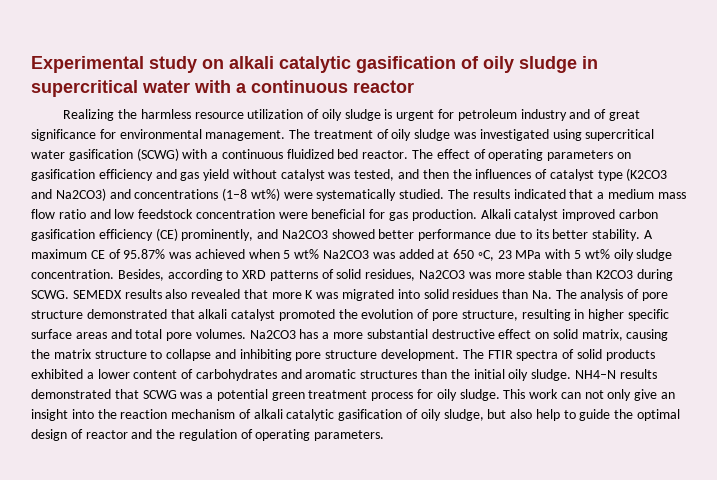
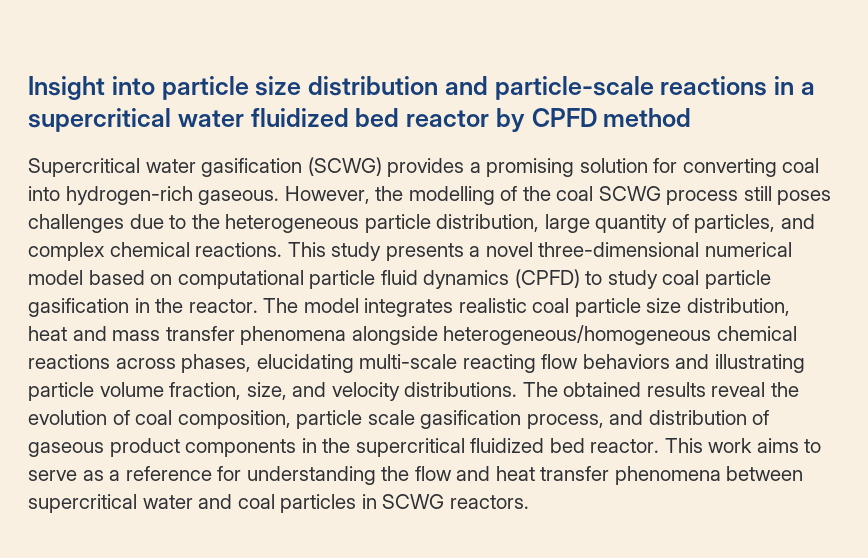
[31,56,598,73] [31,80,414,97] [63,109,640,121] [31,129,655,141] [31,148,631,161] [31,168,668,181] [31,188,686,201] [31,209,658,221] [31,228,653,241] [31,249,673,261] [31,269,673,281] [31,289,669,301] [31,309,669,321] [31,329,669,341] [31,349,655,361] [31,369,657,381] [31,389,676,401] [31,409,681,421] [31,429,385,441] Experimental study on alkali catalytic gasification of oily sludge in supercritical water with a continuous reactor // Realizing the harmless resource utilization of oily sludge is urgent for petroleum industry and of great significance for environmental management. The treatment of oily sludge was investigated using supercritical water gasification (SCWG) with a continuous fluidized bed reactor. The effect of operating parameters on gasification efficiency and gas yield without catalyst was tested, and then the influences of catalyst type (K2CO3 and Na2CO3) and concentrations (1–8 wt%) were systematically studied. The results indicated that a medium mass flow ratio and low feedstock concentration were beneficial for gas production. Alkali catalyst improved carbon gasification efficiency (CE) prominently, and Na2CO3 showed better performance due to its better stability. A maximum CE of 95.87% was achieved when 5 wt% Na2CO3 was added at 650 ◦C, 23 MPa with 5 wt% oily sludge concentration. Besides, according to XRD patterns of solid residues, Na2CO3 was more stable than K2CO3 during SCWG. SEMEDX results also revealed that more K was migrated into solid residues than Na. The analysis of pore structure demonstrated that alkali catalyst promoted the evolution of pore structure, resulting in higher specific surface areas and total pore volumes. Na2CO3 has a more substantial destructive effect on solid matrix, causing the matrix structure to collapse and inhibiting pore structure development. The FTIR spectra of solid products exhibited a lower content of carbohydrates and aromatic structures than the initial oily sludge. NH4–N results demonstrated that SCWG was a potential green treatment process for oily sludge. This work can not only give an insight into the reaction mechanism of alkali catalytic gasification of oily sludge, but also help to guide the optimal design of reactor and the regulation of operating parameters. -> [28,76,815,100] [28,108,692,132] [28,157,820,177] [28,186,832,205] [28,214,815,233] [28,242,792,261] [28,269,771,289] [28,298,790,317] [28,325,797,345] [28,354,805,373] [28,382,799,401] [28,410,770,429] [28,438,822,457] [28,466,804,485] [28,494,529,513] Insight into particle size distribution and particle-scale reactions in a supercritical water fluidized bed reactor by CPFD method // Supercritical water gasification (SCWG) provides a promising solution for converting coal into hydrogen-rich gaseous. However, the modelling of the coal SCWG process still poses challenges due to the heterogeneous particle distribution, large quantity of particles, and complex chemical reactions. This study presents a novel three-dimensional numerical model based on computational particle fluid dynamics (CPFD) to study coal particle gasification in the reactor. The model integrates realistic coal particle size distribution, heat and mass transfer phenomena alongside heterogeneous/homogeneous chemical reactions across phases, elucidating multi-scale reacting flow behaviors and illustrating particle volume fraction, size, and velocity distributions. The obtained results reveal the evolution of coal composition, particle scale gasification process, and distribution of gaseous product components in the supercritical fluidized bed reactor. This work aims to serve as a reference for understanding the flow and heat transfer phenomena between supercritical water and coal particles in SCWG reactors.

